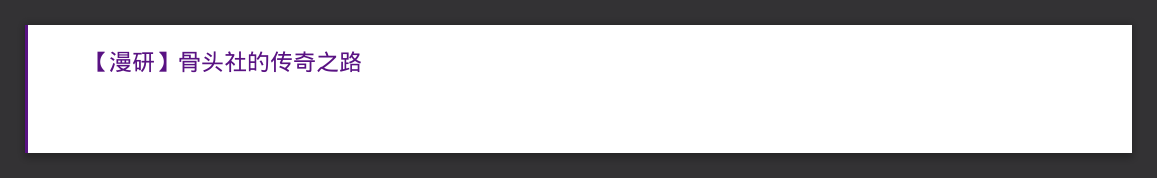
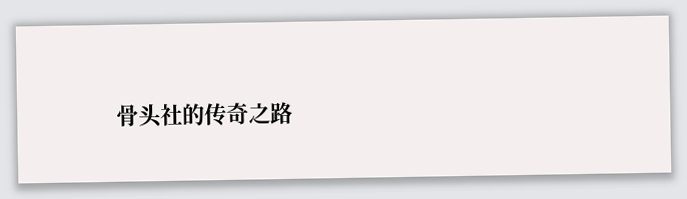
[86,51,178,73] 【漫研】 -> (116, 115) none

